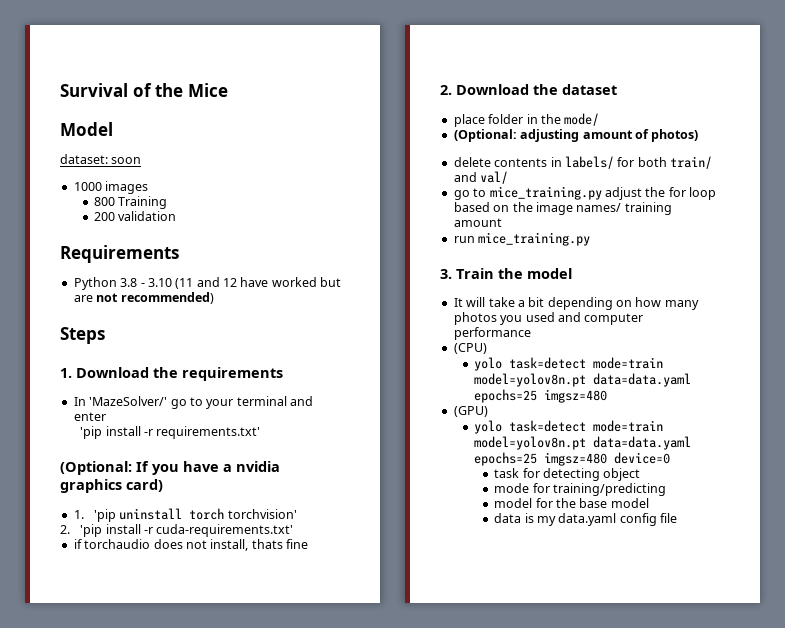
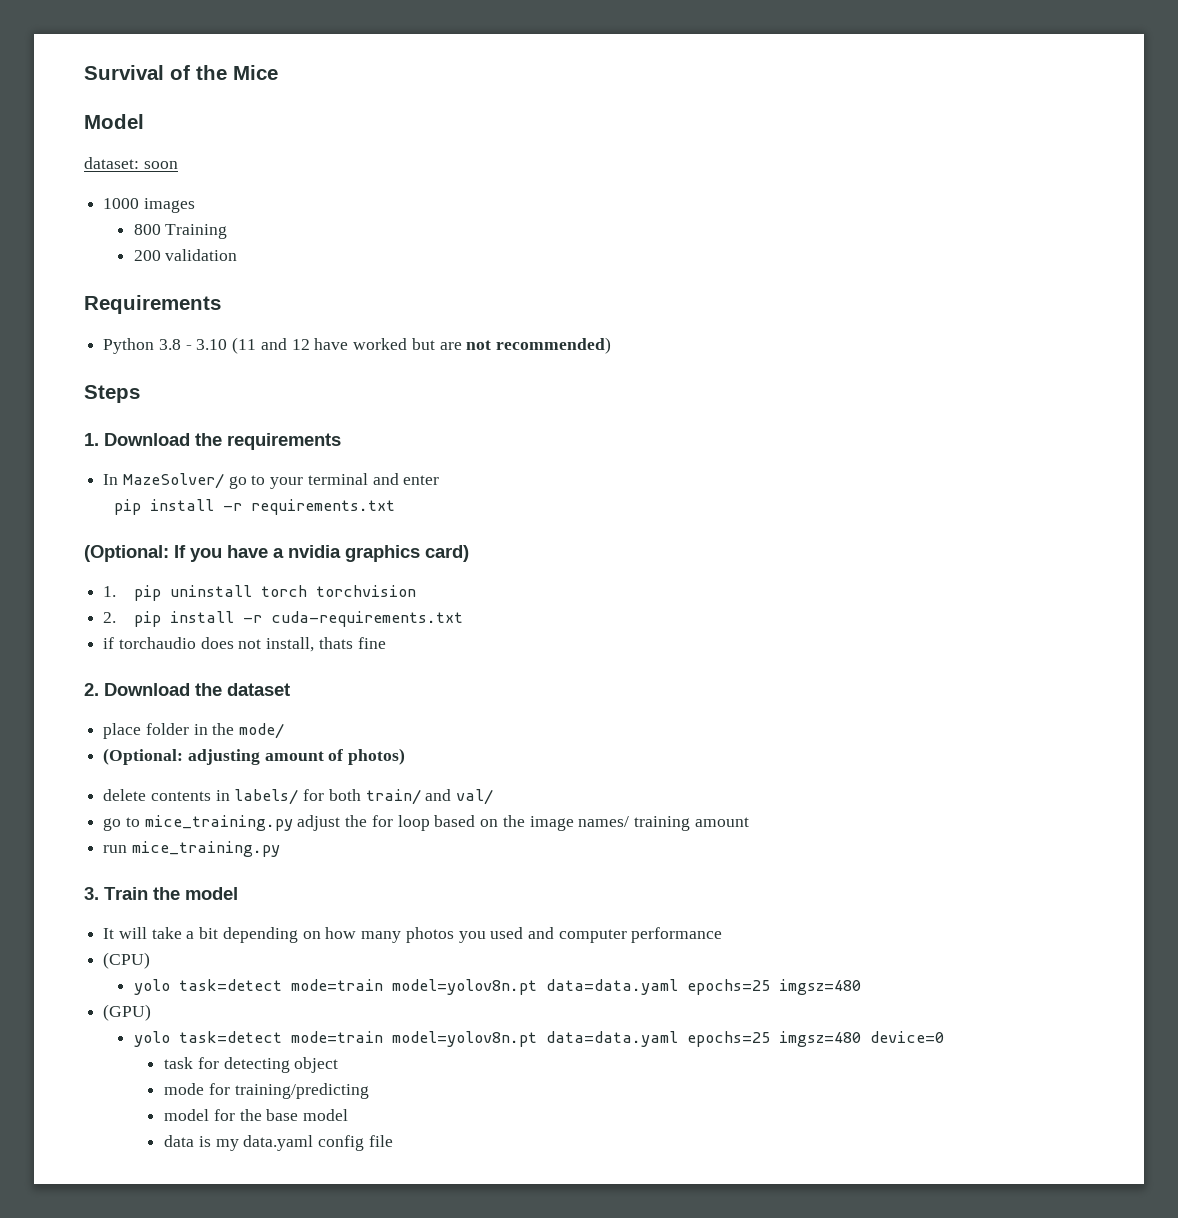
[89,396,168,406] 'MazeSolver/' -> [122,473,224,489] MazeSolver/
[80,426,261,439] 'pip install -r requirements.txt' -> [114,499,396,515] pip install -r requirements.txt
[94,509,117,522] 'pip -> [133,585,161,601] pip
[227,509,297,519] [60,524,294,537] torchvision' // 2. 'pip install -r cuda-requirements.txt' -> [315,585,416,597] [103,611,463,627] torchvision // 2. pip install -r cuda-requirements.txt

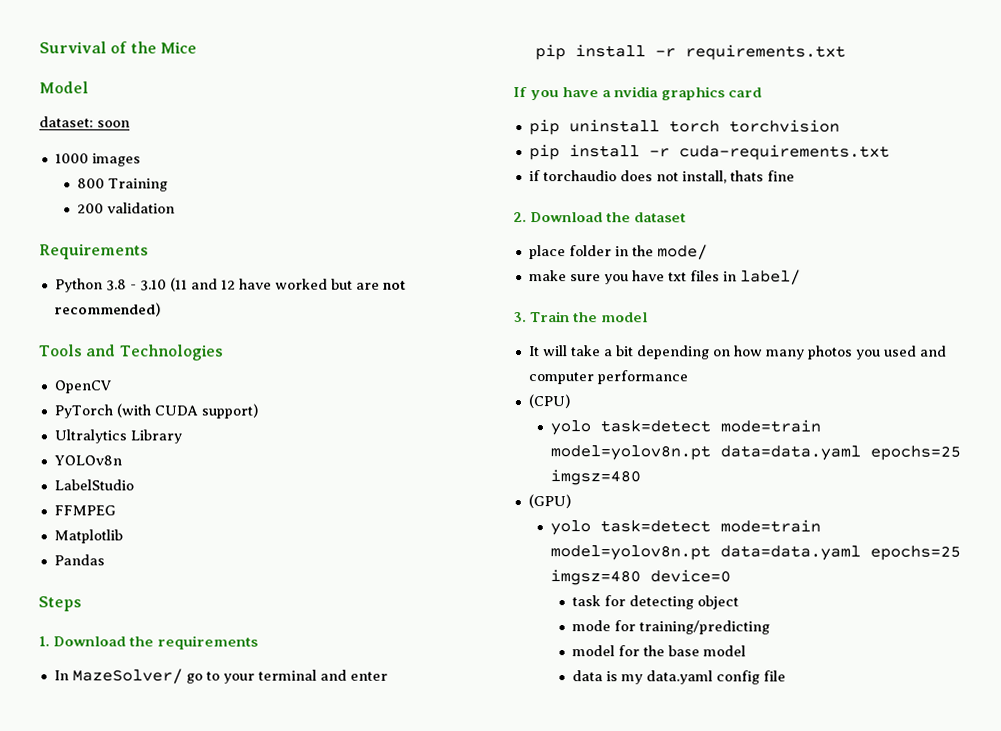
(611, 345) none -> [39,344,224,361] [53,380,111,394] [53,403,258,419] [53,429,182,444] [53,455,122,466] [53,479,134,491] [53,505,116,516] [53,529,123,544] [53,554,105,566] // Tools and Technologies // OpenCV // PyTorch (with CUDA support) // Ultralytics Library // YOLOv8n // LabelStudio // FFMPEG // Matplotlib // Pandas
[84,545,169,562] (Optional: -> (847, 52) none
[425,545,469,562] [103,586,117,597] card) // 1. -> [728,87,763,98] card //
[103,612,117,623] 2. -> (840, 126) none
[103,748,406,765] [103,789,494,805] [103,815,749,831] [103,841,280,857] (Optional: adjusting amount of photos) // delete contents in labels/ for both train/ and val/ // go to mice_training.py adjust the for loop based on the image names/ training amount // run mice_training.py -> [528,269,801,285] make sure you have txt files in label/

